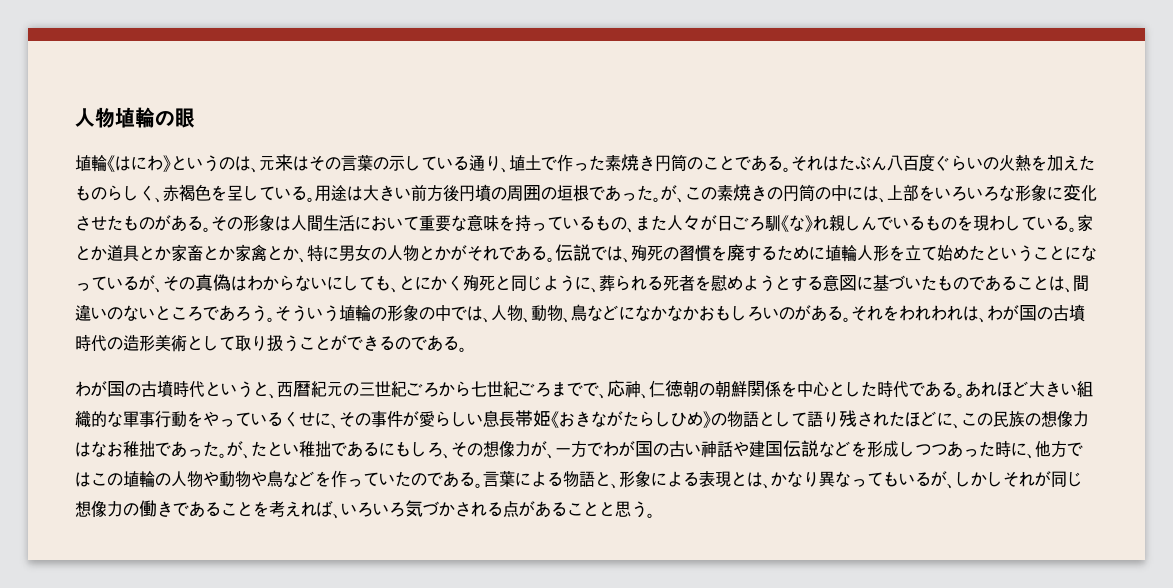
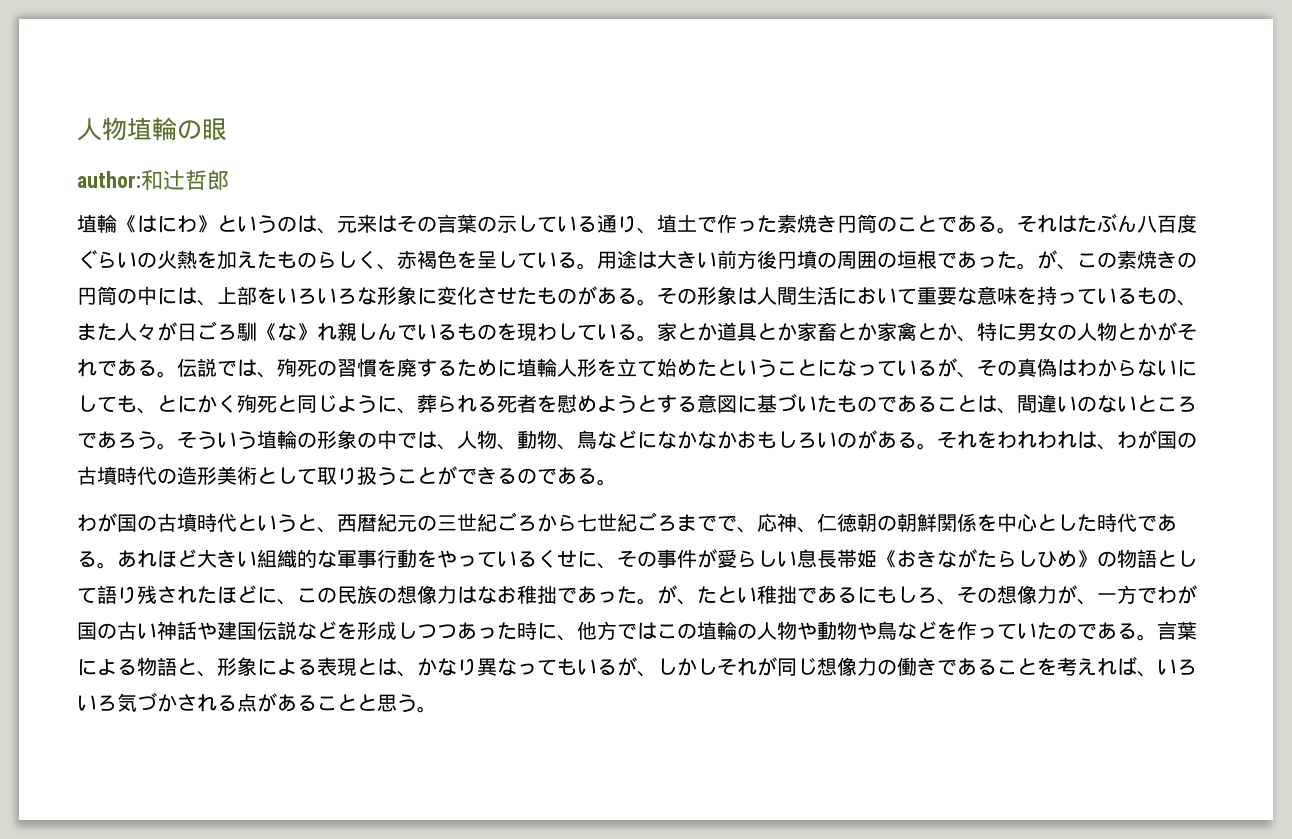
(195, 118) none -> [77,170,229,190] // author:和辻哲郎

